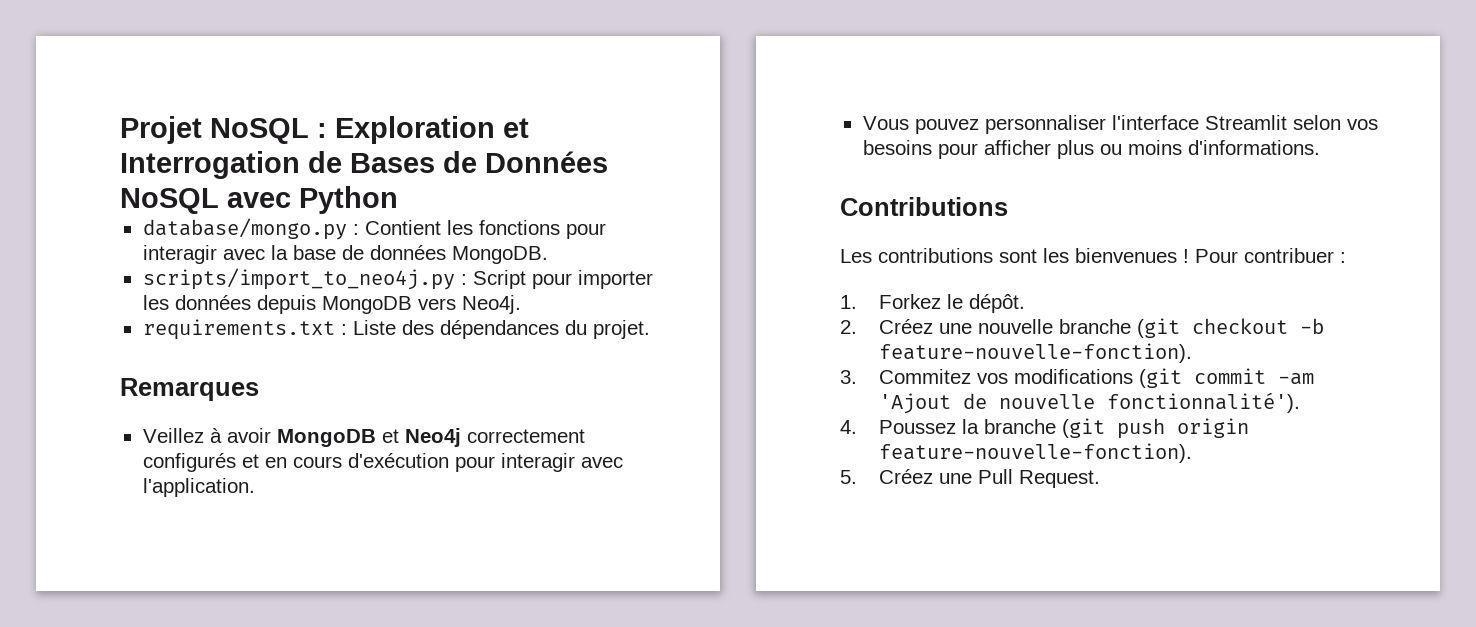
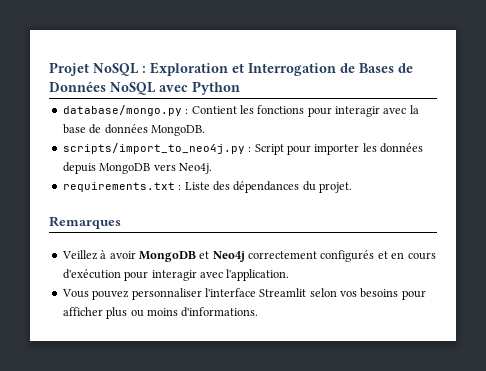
[840,197,1008,216] [840,248,1346,263] [840,294,1026,313] [840,318,1325,338] [879,343,1193,363] [840,368,1315,388] [879,392,1301,414] [840,418,1250,439] [879,443,1193,463] [840,469,1101,488] // Contributions // Les contributions sont les bienvenues ! Pour contribuer : // 1. Forkez le dépôt. // 2. Créez une nouvelle branche (git checkout -b feature-nouvelle-fonction). // 3. Commitez vos modifications (git commit -am 'Ajout de nouvelle fonctionnalité'). // 4. Poussez la branche (git push origin feature-nouvelle-fonction). // 5. Créez une Pull Request. -> (259, 312) none

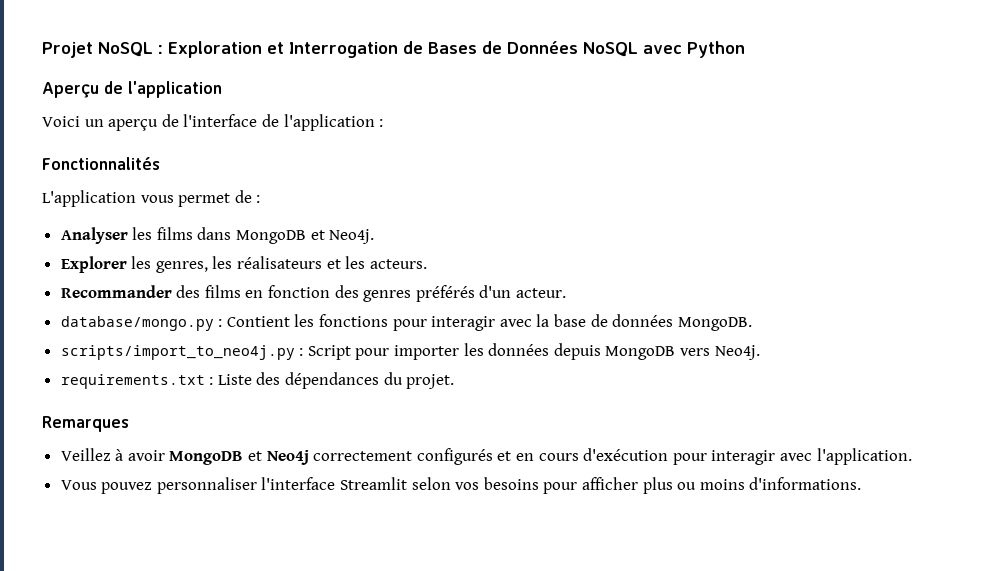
(240, 88) none -> [42,81,222,98] [42,114,384,131] [42,157,160,170] [42,190,261,207] [60,227,375,244] [60,256,427,273] [60,285,567,302] // Aperçu de l'application // Voici un aperçu de l'interface de l'application : // Fonctionnalités // L'application vous permet de : // Analyser les films dans MongoDB et Neo4j. // Explorer les genres, les réalisateurs et les acteurs. // Recommander des films en fonction des genres préférés d'un acteur.

